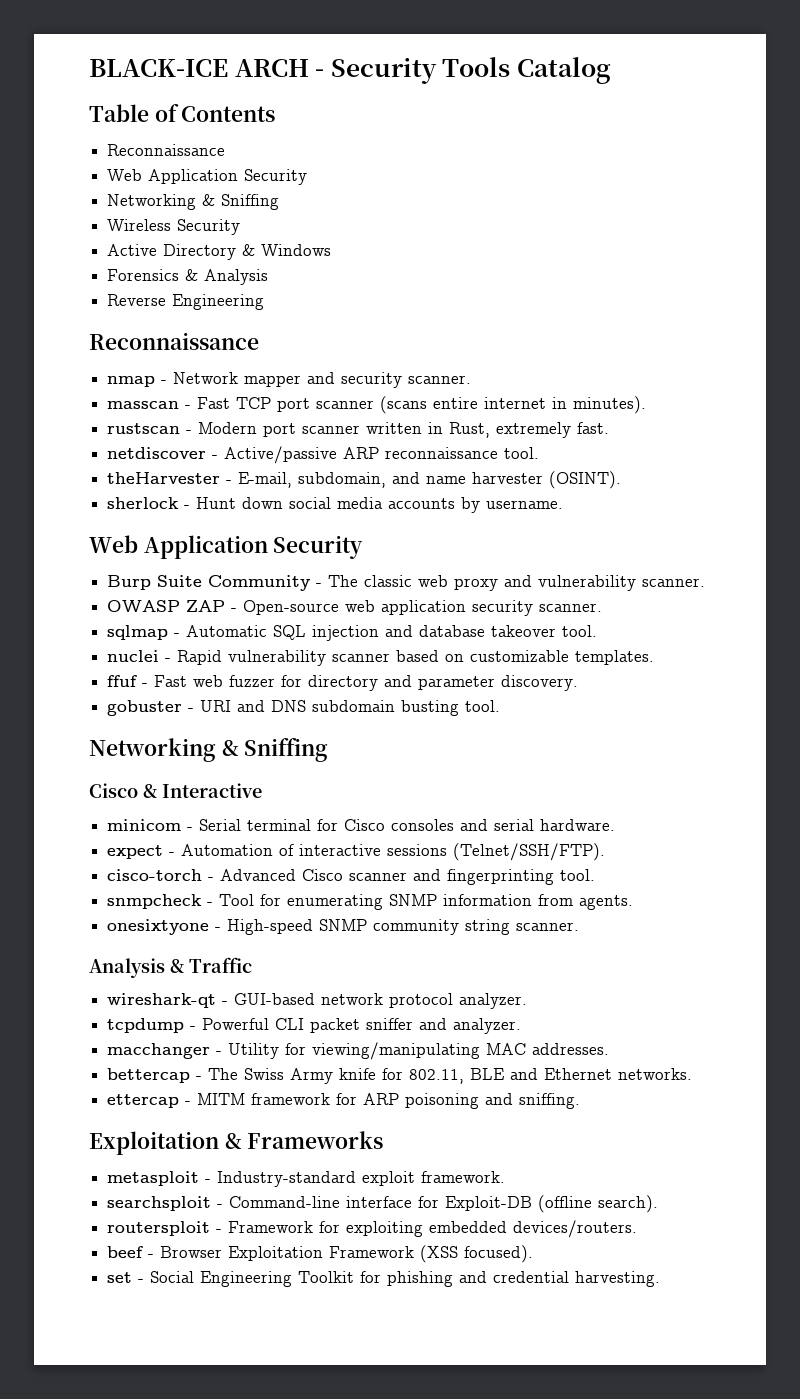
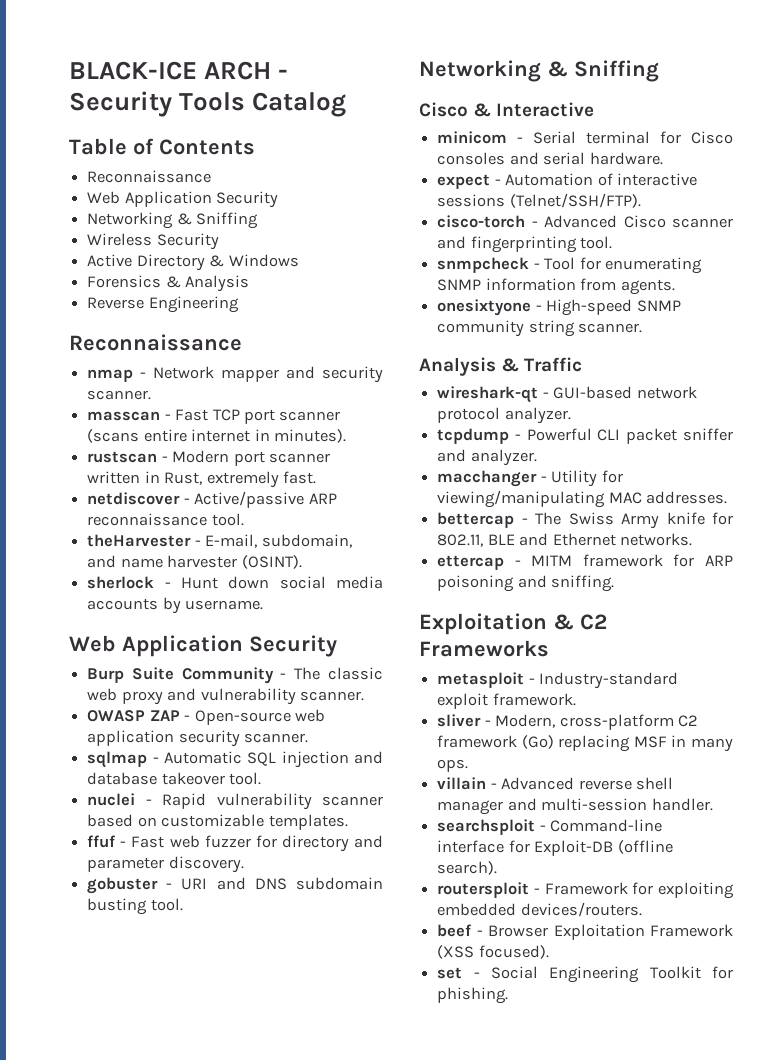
(242, 1141) none -> [580,614,607,630] C2
(506, 1177) none -> [437,714,698,730] [437,735,733,752] [437,759,469,772] [437,777,673,790] [437,798,713,815] // sliver - Modern, cross-platform C2 framework (Go) replacing MSF in many ops. // villain - Advanced reverse shell manager and multi-session handler.
[387,1271,661,1287] phishing and credential harvesting. -> [437,987,509,1004] phishing.

